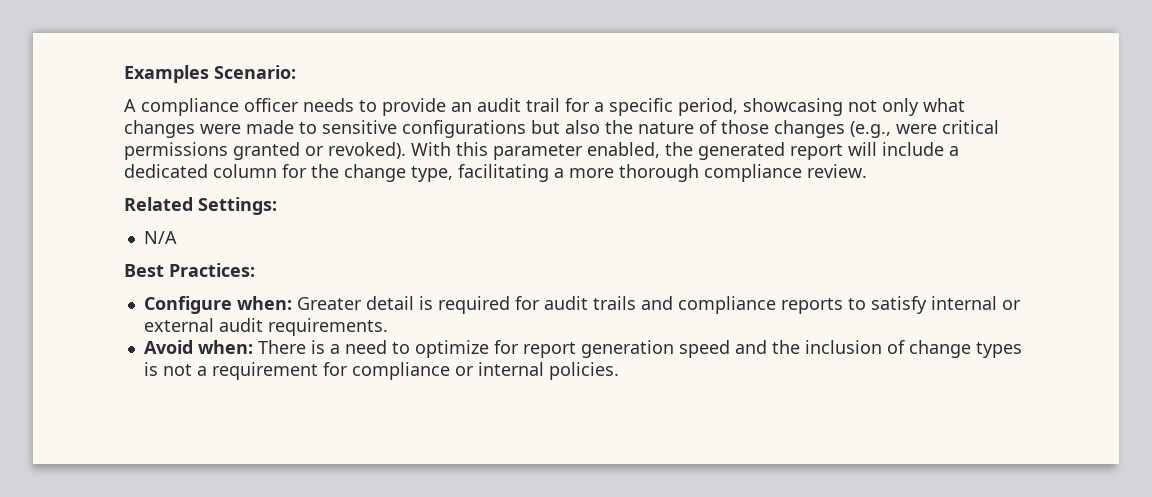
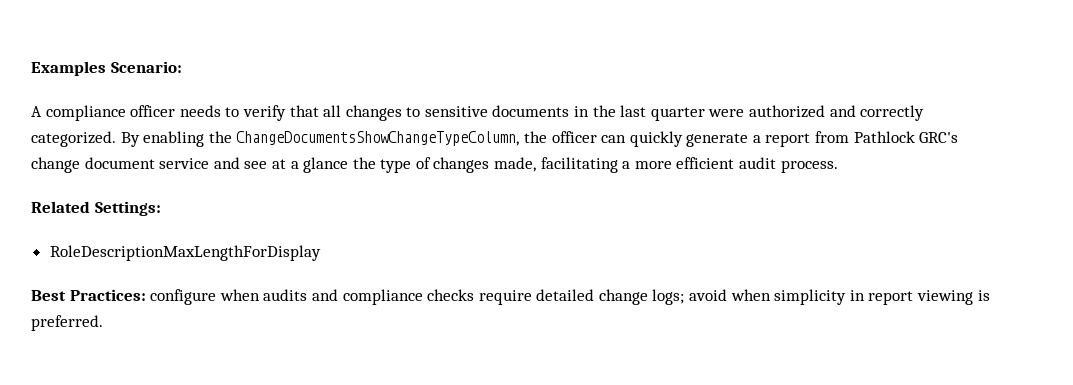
[382,98,965,116] [124,120,999,138] [124,142,959,160] [124,164,867,182] provide an audit trail for a specific period, showcasing not only what changes were made to sensitive configurations but also the nature of those changes (e.g., were critical permissions granted or revoked). With this parameter enabled, the generated report will include a dedicated column for the change type, facilitating a more thorough compliance review. -> [242,105,925,121] [31,131,959,147] [31,157,838,173] verify that all changes to sensitive documents in the last quarter were authorized and correctly categorized. By enabling the ChangeDocumentsShowChangeTypeColumn, the officer can quickly generate a report from Pathlock GRC's change document service and see at a glance the type of changes made, facilitating a more efficient audit process.
[143,231,177,244] N/A -> [49,245,321,261] RoleDescriptionMaxLengthForDisplay
[143,296,1021,314] [143,318,388,336] [143,340,1022,358] [143,362,619,380] // Configure when: Greater detail is required for audit trails and compliance reports to satisfy internal or external audit requirements. // Avoid when: There is a need to optimize for report generation speed and the inclusion of change types is not a requirement for compliance or internal policies. -> [150,289,990,305] [31,315,103,331] configure when audits and compliance checks require detailed change logs; avoid when simplicity in report viewing is preferred.

